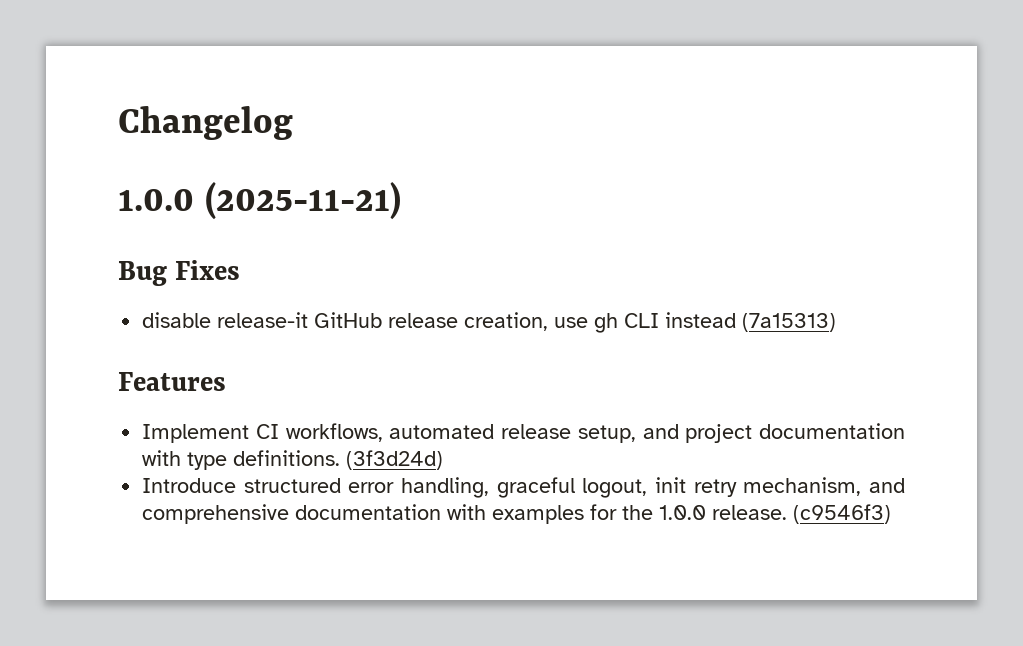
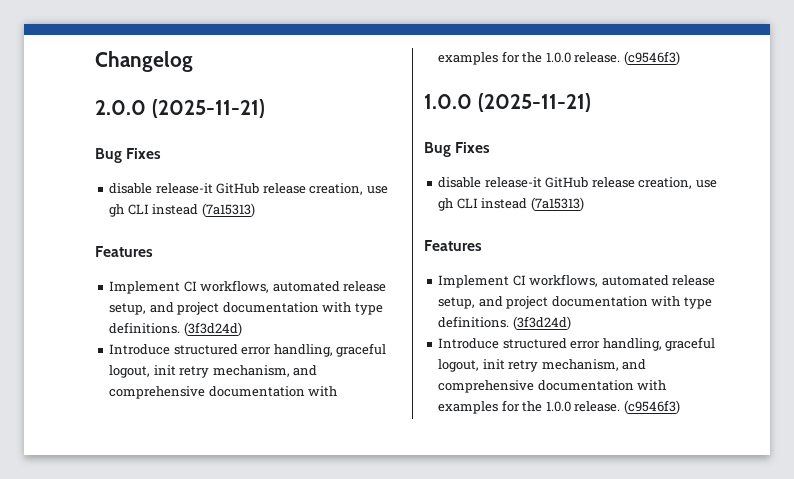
(293, 123) none -> [95,99,265,118] [95,148,162,163] [109,183,388,195] [109,203,255,217] [95,246,153,257] [109,280,387,294] [109,302,383,315] [109,322,242,336] [109,343,387,357] [109,365,318,378] [109,386,338,399] [438,51,680,65] // 2.0.0 (2025-11-21) // Bug Fixes // disable release-it GitHub release creation, use gh CLI instead (7a15313) // Features // Implement CI workflows, automated release setup, and project documentation with type definitions. (3f3d24d) // Introduce structured error handling, graceful logout, init retry mechanism, and comprehensive documentation with examples for the 1.0.0 release. (c9546f3)

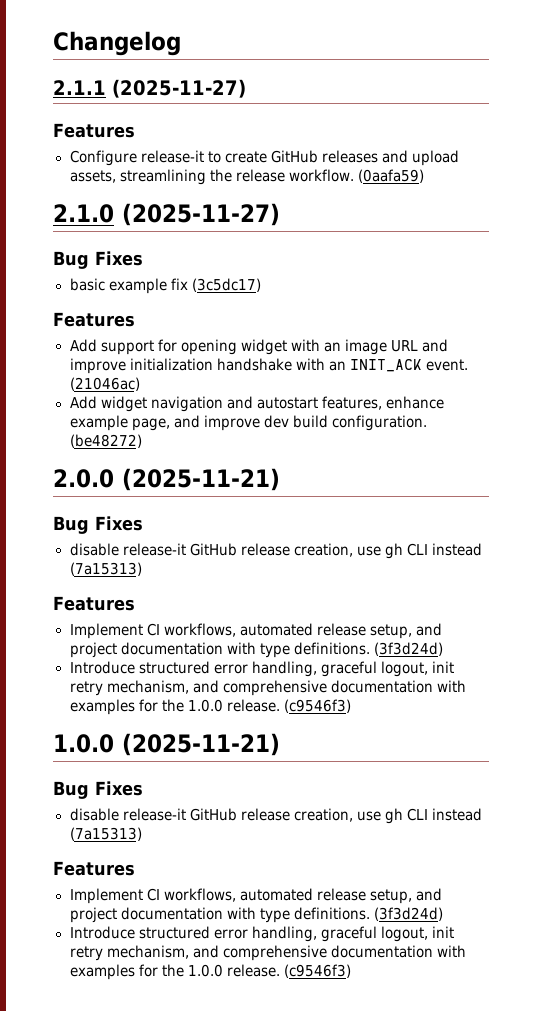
(193, 61) none -> [53,79,246,98] [53,123,135,138] [69,150,459,166] [69,169,424,185] [53,203,280,226] [53,251,143,269] [69,278,261,294] [53,312,135,327] [69,339,448,355] [69,358,468,374] [69,377,140,391] [69,396,444,412] [69,415,427,431] [69,434,142,448] // 2.1.1 (2025-11-27) // Features // Configure release-it to create GitHub releases and upload assets, streamlining the release workflow. (0aafa59) // 2.1.0 (2025-11-27) // Bug Fixes // basic example fix (3c5dc17) // Features // Add support for opening widget with an image URL and improve initialization handshake with an INIT_ACK event. (21046ac) // Add widget navigation and autostart features, enhance example page, and improve dev build configuration. (be48272)

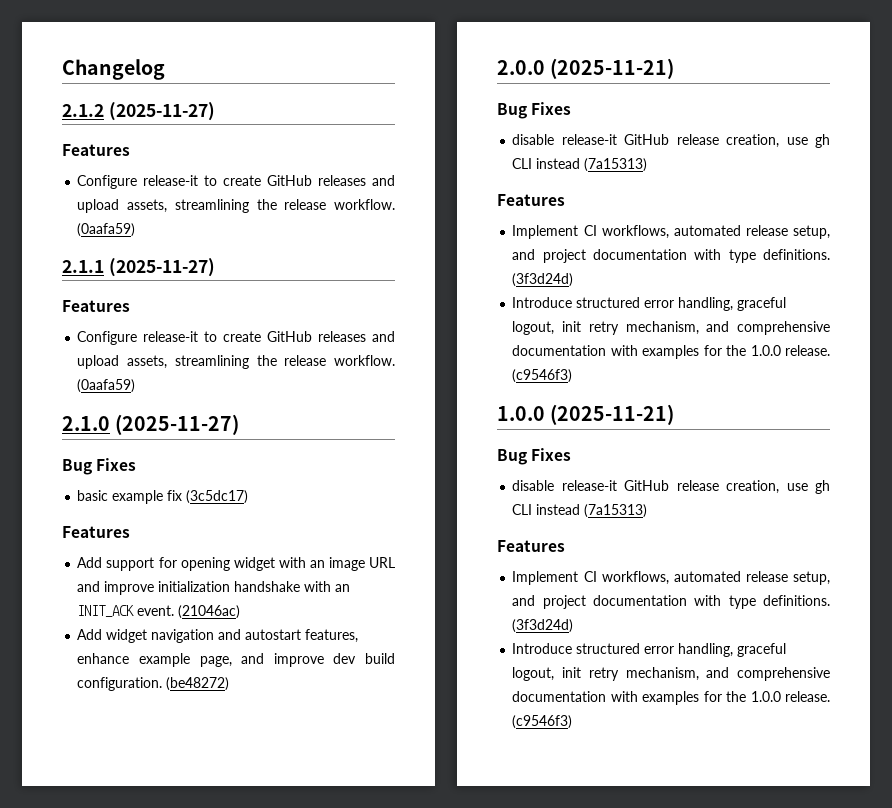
(181, 43) none -> [62,102,215,121] [62,144,130,156] [77,175,396,189] [77,199,395,213] [77,223,136,237] // 2.1.2 (2025-11-27) // Features // Configure release-it to create GitHub releases and upload assets, streamlining the release workflow. (0aafa59)

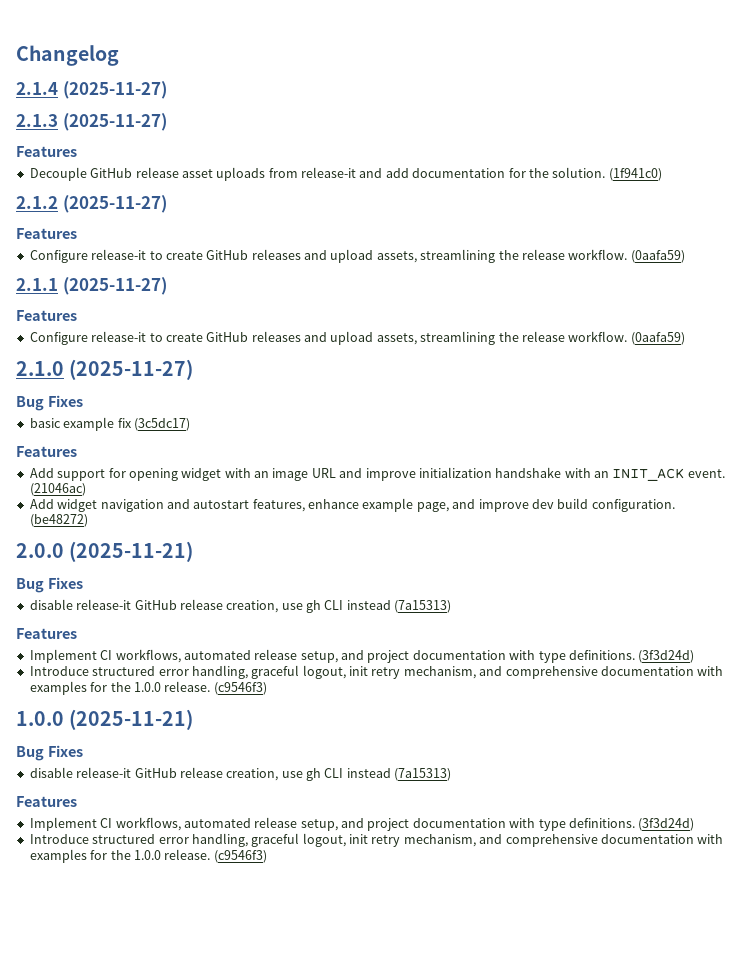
(165, 69) none -> [16,81,167,99] [16,113,167,131] [16,146,77,157] [29,167,662,181] // 2.1.4 (2025-11-27) // 2.1.3 (2025-11-27) // Features // Decouple GitHub release asset uploads from release-it and add documentation for the solution. (1f941c0)

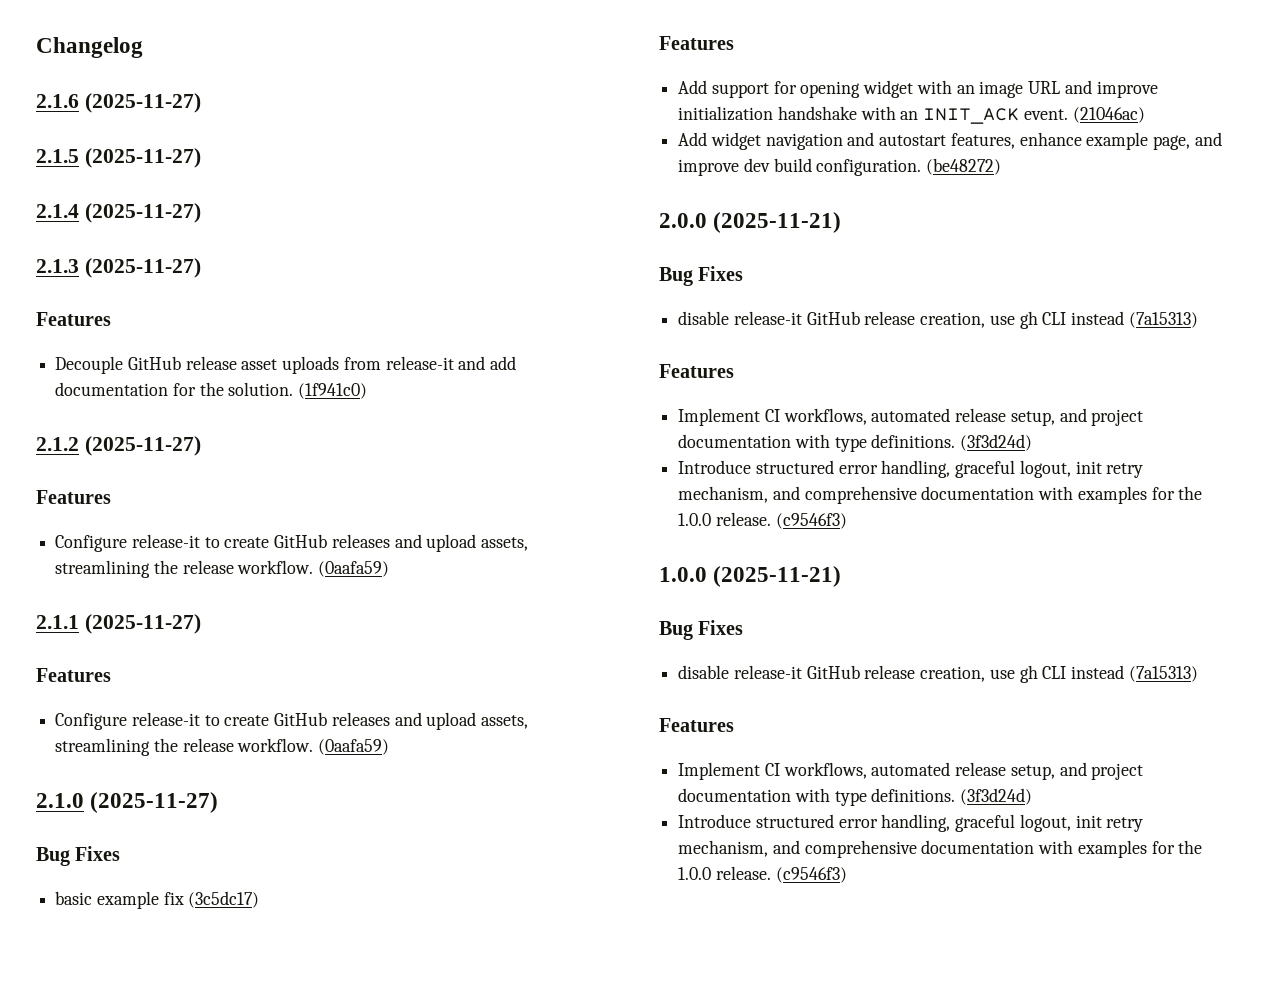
(119, 55) none -> [36,93,201,113] [36,148,201,168] // 2.1.6 (2025-11-27) // 2.1.5 (2025-11-27)

